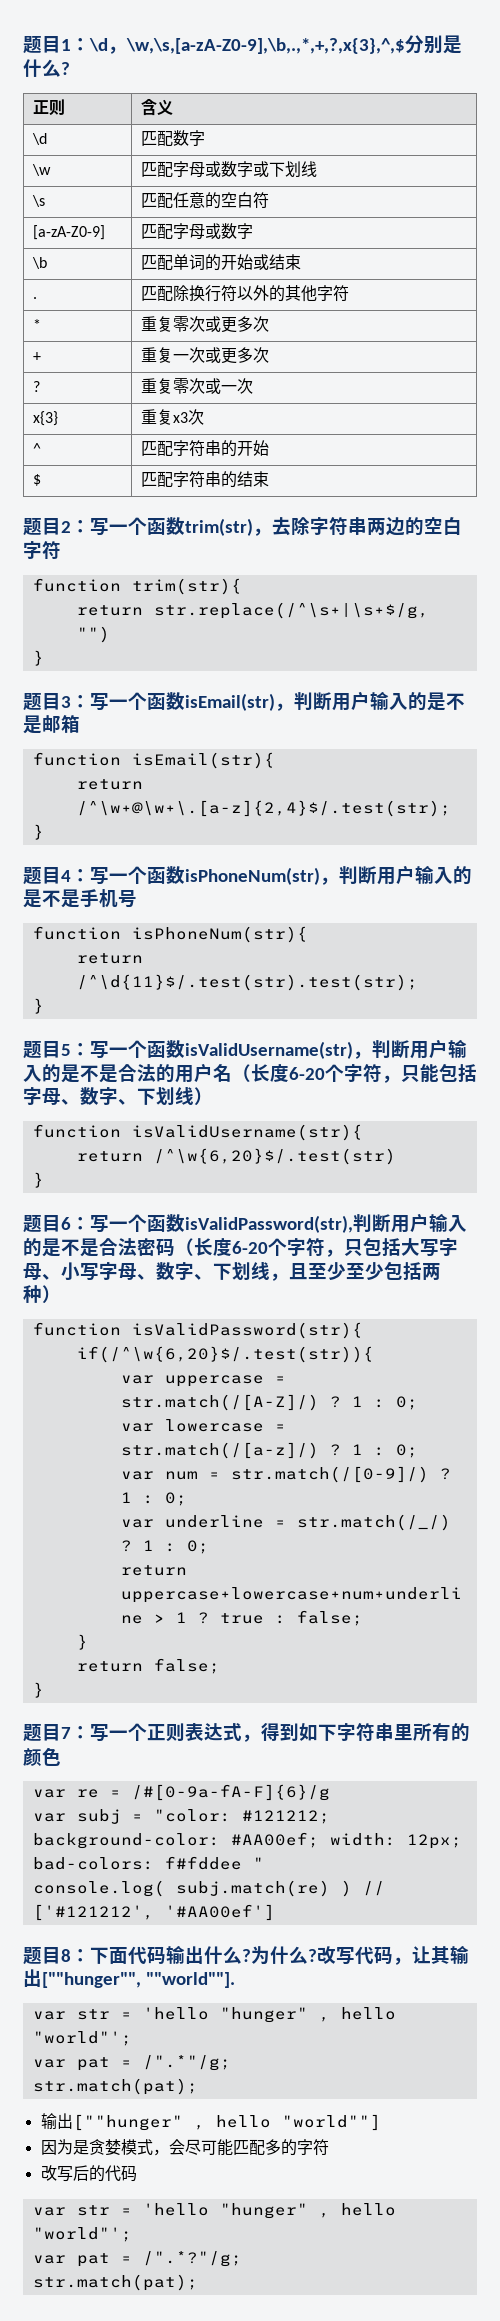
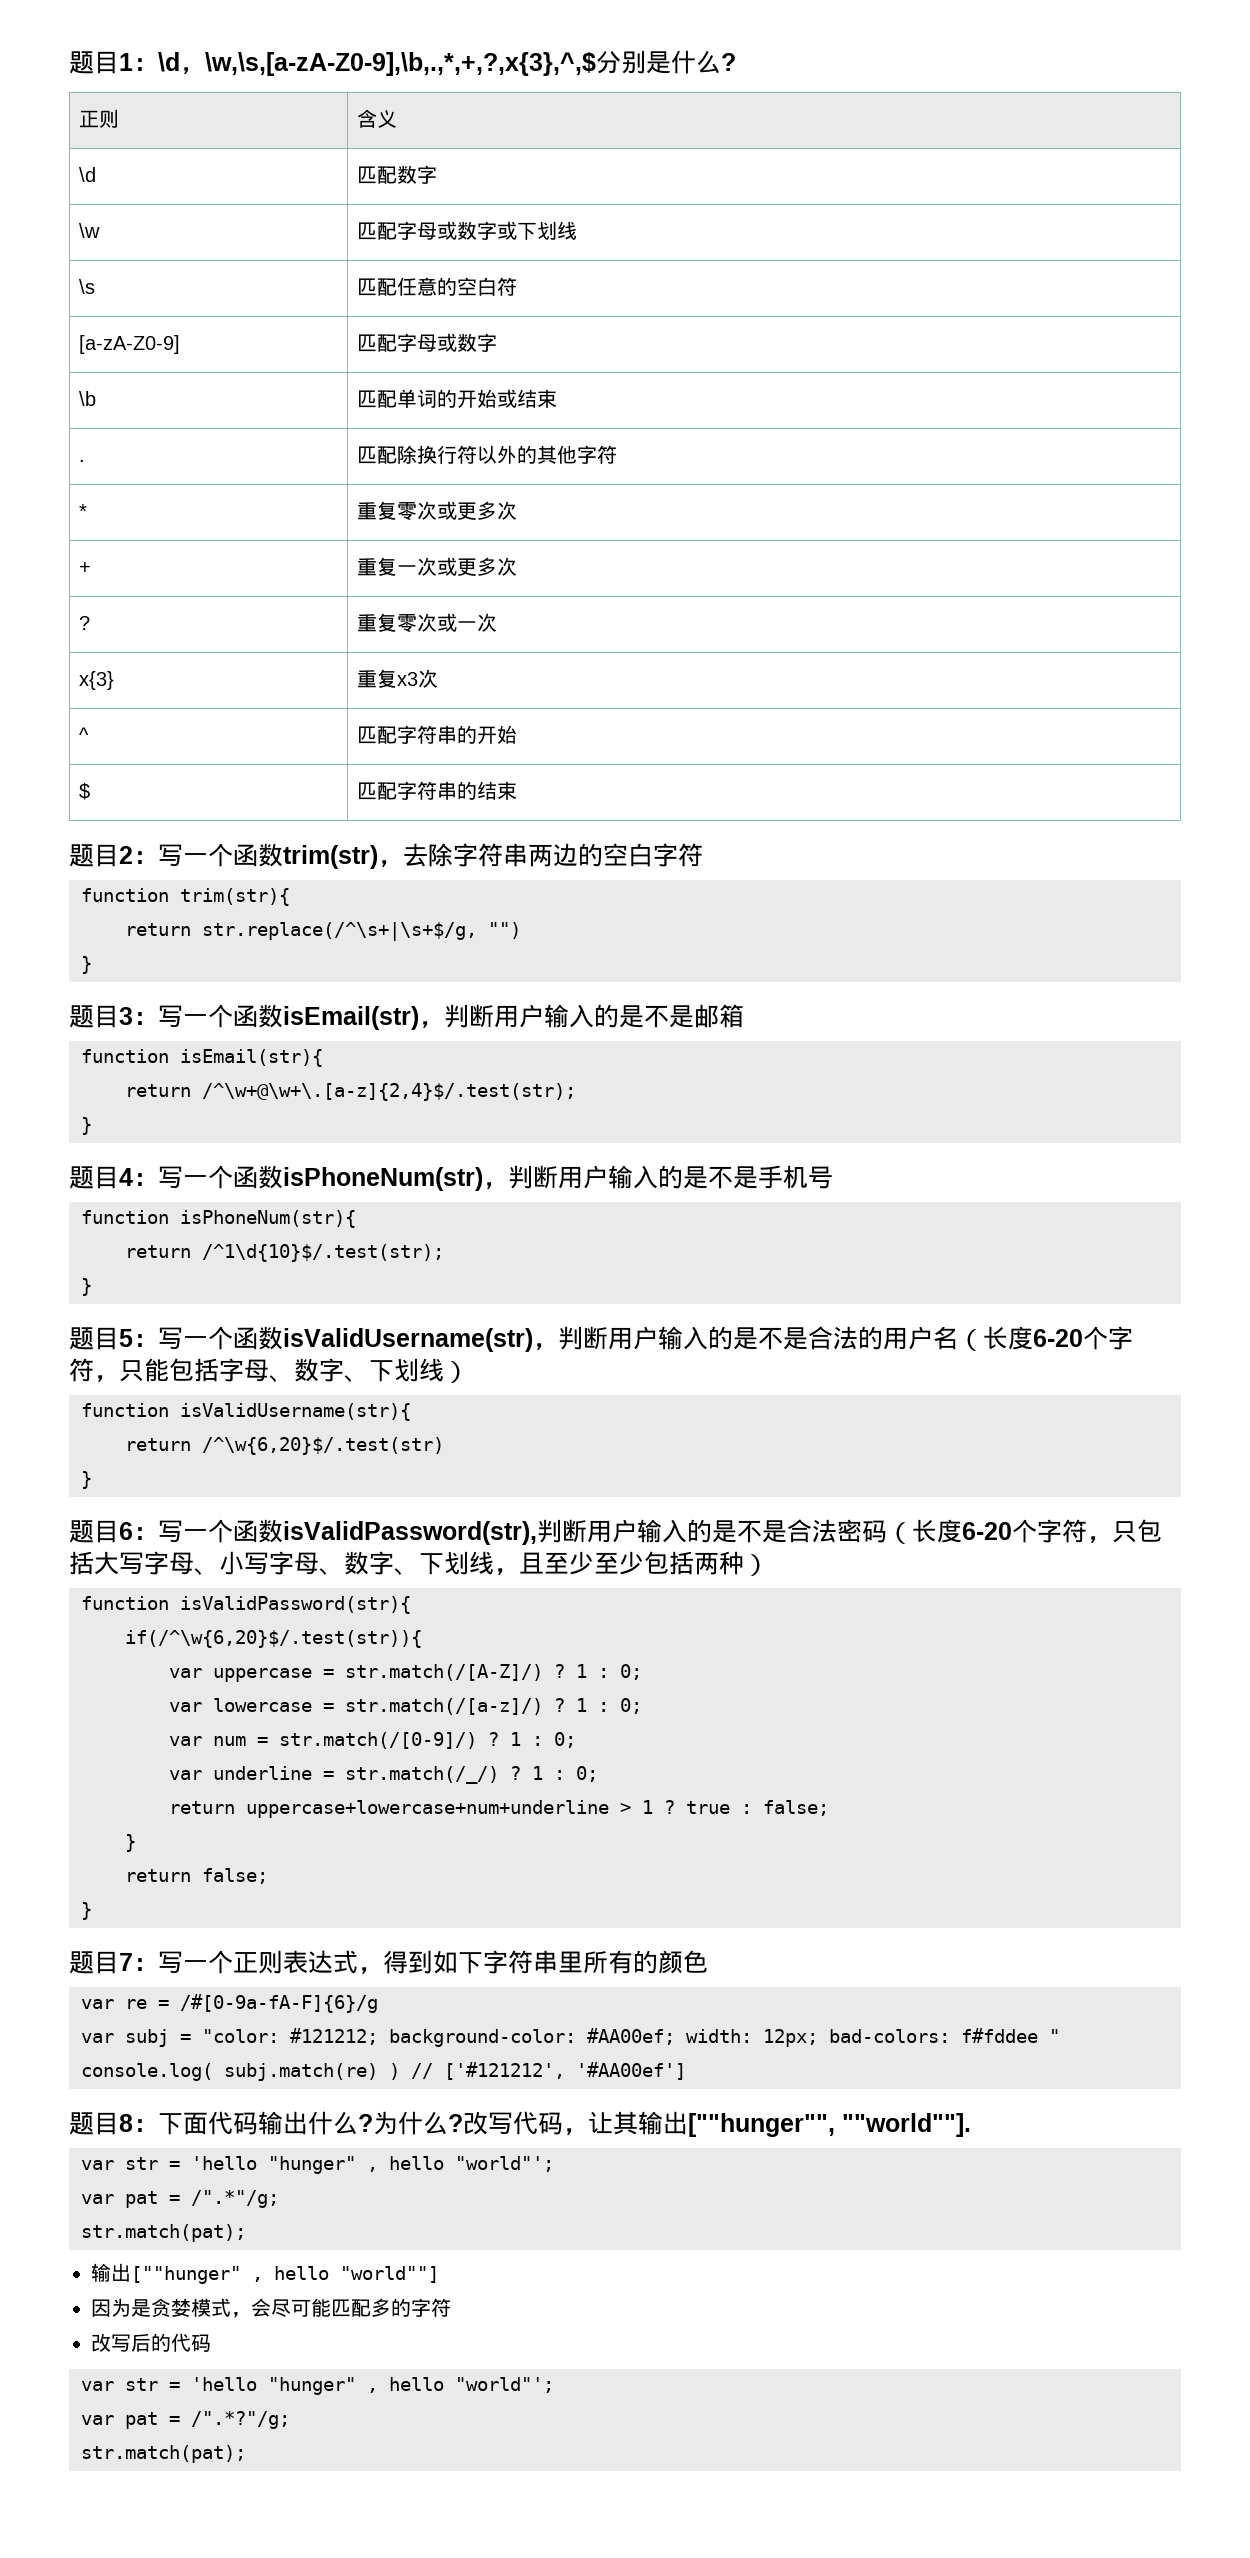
[76,974,418,991] /^\d{11}$/.test(str).test(str); -> [202,1244,444,1262] /^1\d{10}$/.test(str);

